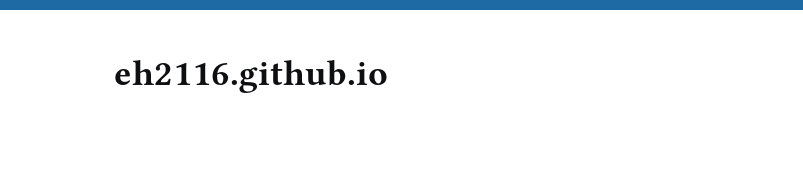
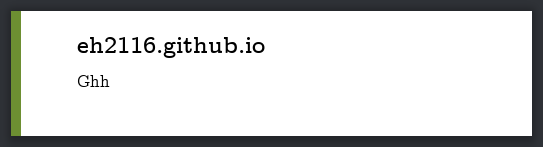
(388, 76) none -> [77,75,110,87] // Ghh

